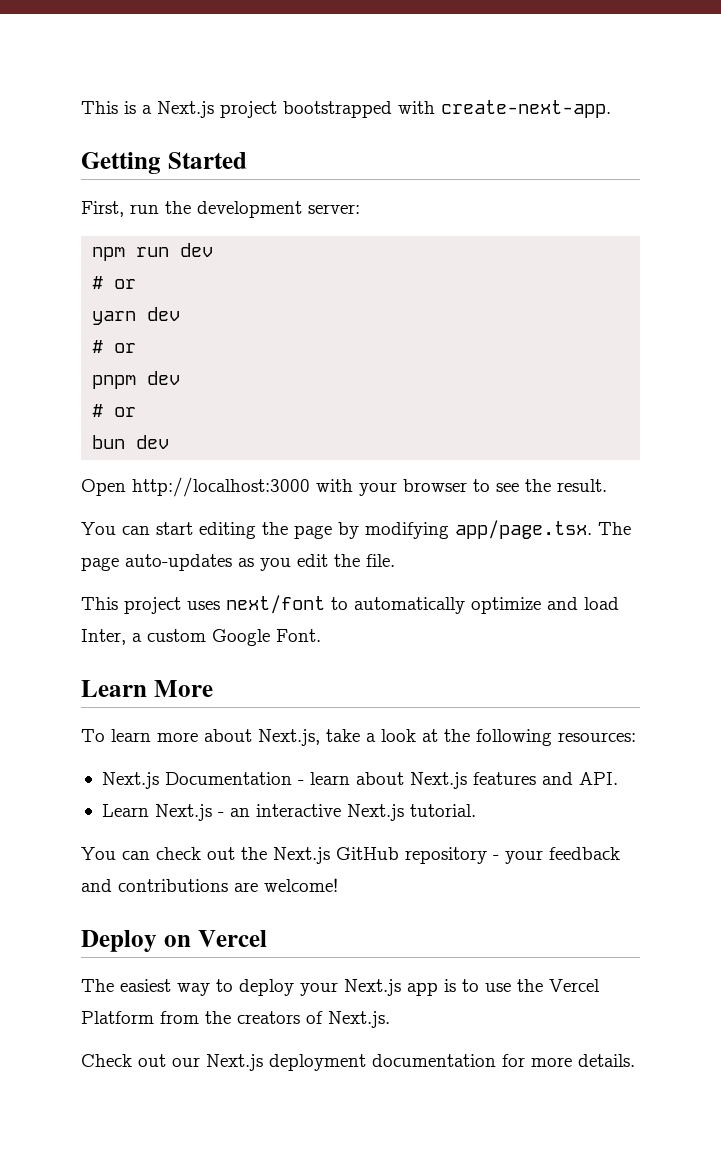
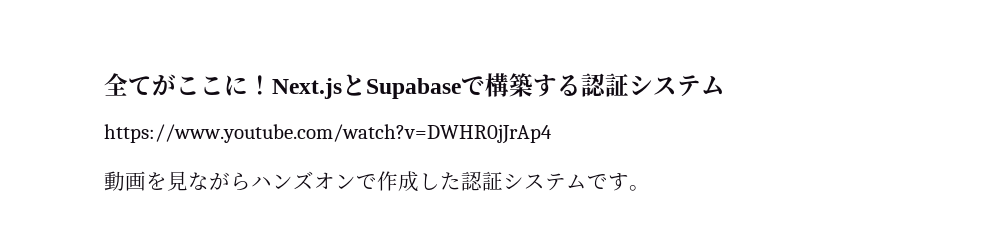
[81,100,611,118] [81,152,247,174] [81,201,360,218] [92,243,214,261] [92,276,137,289] [92,307,181,325] [92,340,137,353] [92,371,181,389] [92,404,137,417] [92,435,170,449] [81,477,607,497] [81,520,631,539] [81,554,395,571] [81,595,619,614] [81,629,321,646] [81,680,213,697] [81,729,636,746] [101,772,618,789] [101,804,476,821] [81,847,620,864] [81,878,338,892] [81,930,267,952] [81,979,600,996] [81,1011,390,1028] [81,1054,635,1071] This is a Next.js project bootstrapped with create-next-app. // Getting Started // First, run the development server: // npm run dev // # or // yarn dev // # or // pnpm dev // # or // bun dev // Open http://localhost:3000 with your browser to see the result. // You can start editing the page by modifying app/page.tsx. The page auto-updates as you edit the file. // This project uses next/font to automatically optimize and load Inter, a custom Google Font. // Learn More // To learn more about Next.js, take a look at the following resources: // Next.js Documentation - learn about Next.js features and API. // Learn Next.js - an interactive Next.js tutorial. // You can check out the Next.js GitHub repository - your feedback and contributions are welcome! // Deploy on Vercel // The easiest way to deploy your Next.js app is to use the Vercel Platform from the creators of Next.js. // Check out our Next.js deployment documentation for more details. -> [104,73,725,99] [104,124,552,144] [104,171,650,192] 全てがここに！Next.jsとSupabaseで構築する認証システム // https://www.youtube.com/watch?v=DWHR0jJrAp4 // 動画を見ながらハンズオンで作成した認証システムです。

